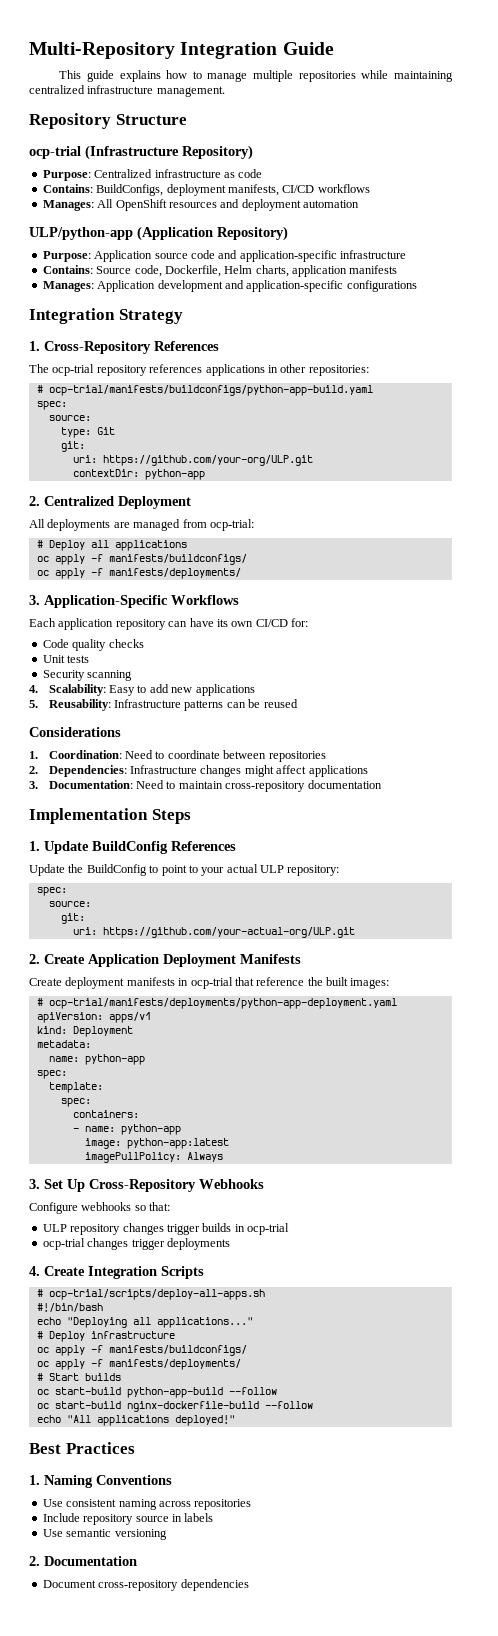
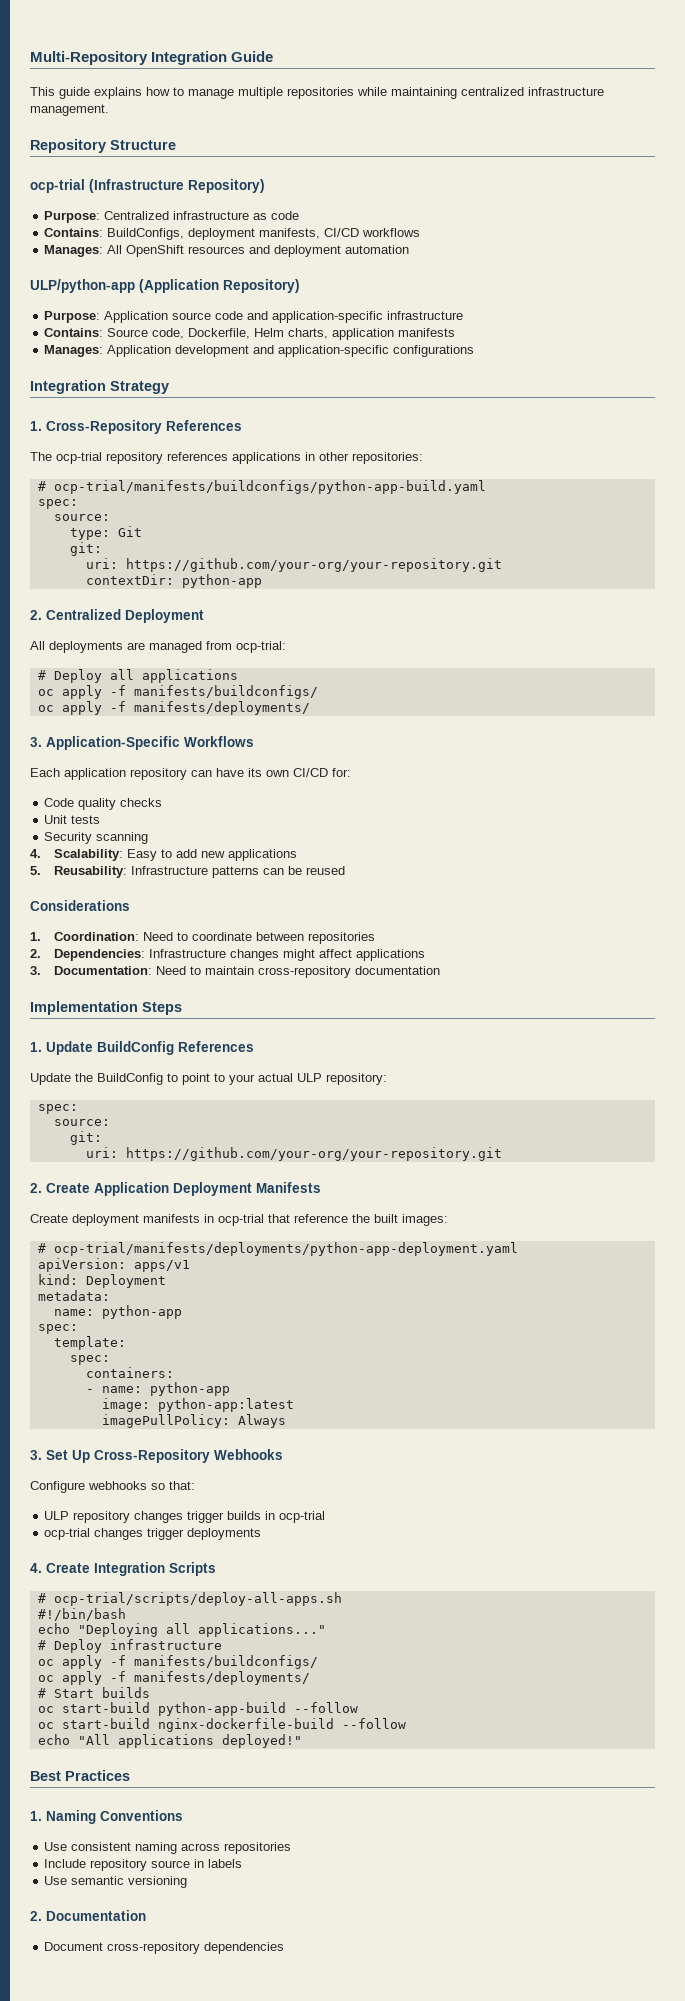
[102,455,313,466] https://github.com/your-org/ULP.git -> [125,558,502,572] https://github.com/your-org/your-repository.git
[102,927,355,938] https://github.com/your-actual-org/ULP.git -> [125,1147,502,1161] https://github.com/your-org/your-repository.git

